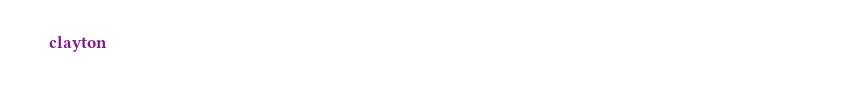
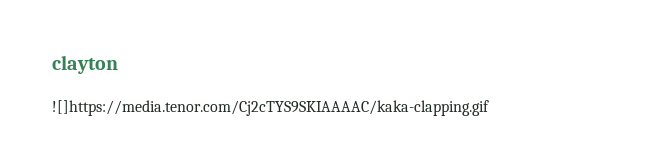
(107, 44) none -> [52,100,489,116] // ![]https://media.tenor.com/Cj2cTYS9SKIAAAAC/kaka-clapping.gif

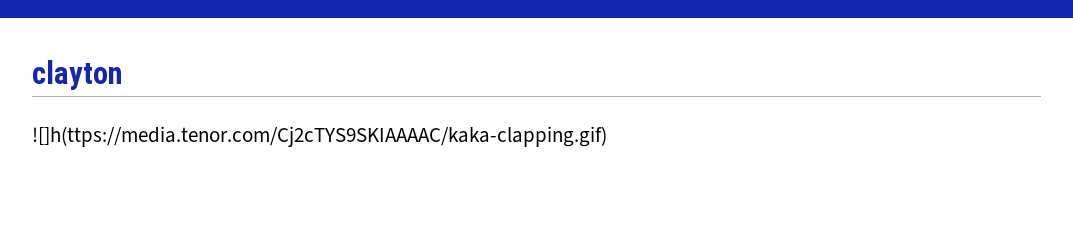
[52,100,489,116] ![]https://media.tenor.com/Cj2cTYS9SKIAAAAC/kaka-clapping.gif -> [32,126,607,147] ![]h(ttps://media.tenor.com/Cj2cTYS9SKIAAAAC/kaka-clapping.gif)

